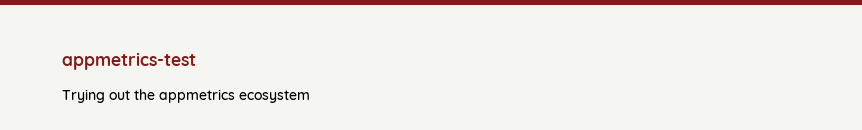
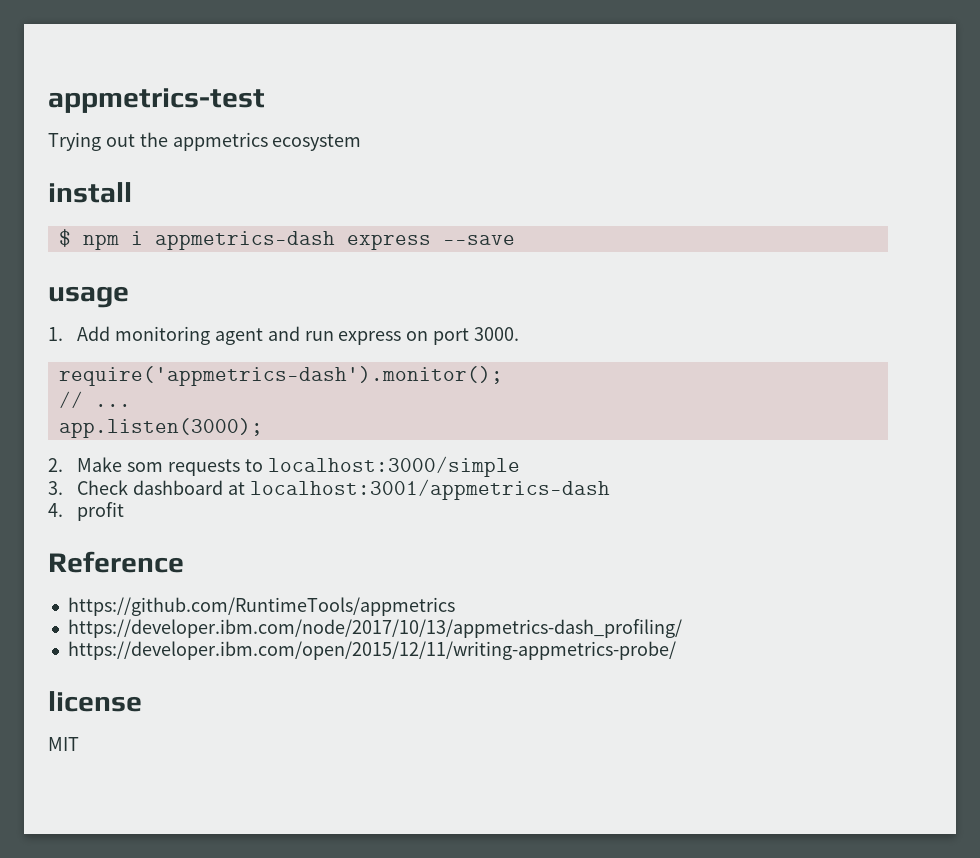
(310, 96) none -> [48,182,132,203] [58,229,515,250] [48,286,129,308] [48,326,519,345] [58,366,503,386] [58,391,131,408] [58,418,263,438] [48,456,520,477] [48,479,610,500] [48,502,125,521] [48,551,184,573] [67,597,455,616] [67,619,682,638] [67,641,676,660] [48,691,142,712] [48,737,79,751] // install // $ npm i appmetrics-dash express --save // usage // 1. Add monitoring agent and run express on port 3000. // require('appmetrics-dash').monitor(); // // ... // app.listen(3000); // 2. Make som requests to localhost:3000/simple // 3. Check dashboard at localhost:3001/appmetrics-dash // 4. profit // Reference // https://github.com/RuntimeTools/appmetrics // https://developer.ibm.com/node/2017/10/13/appmetrics-dash_profiling/ // https://developer.ibm.com/open/2015/12/11/writing-appmetrics-probe/ // license // MIT

